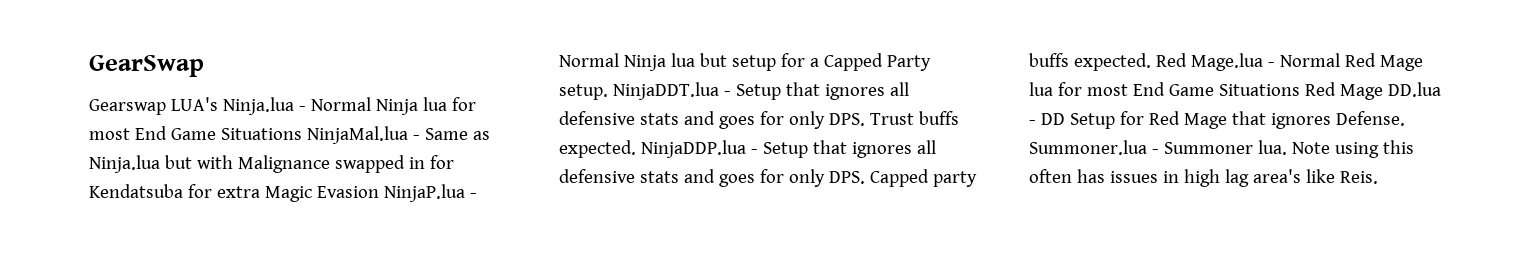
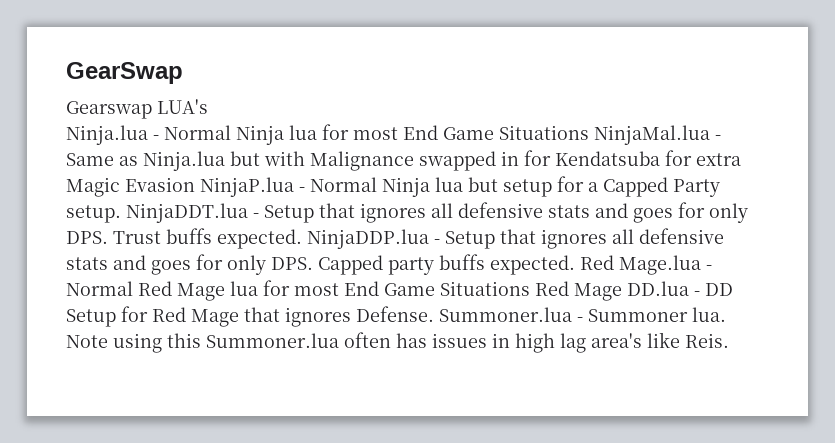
(218, 104) none -> (208, 106) //
(1414, 147) none -> [206,333,339,348] Summoner.lua

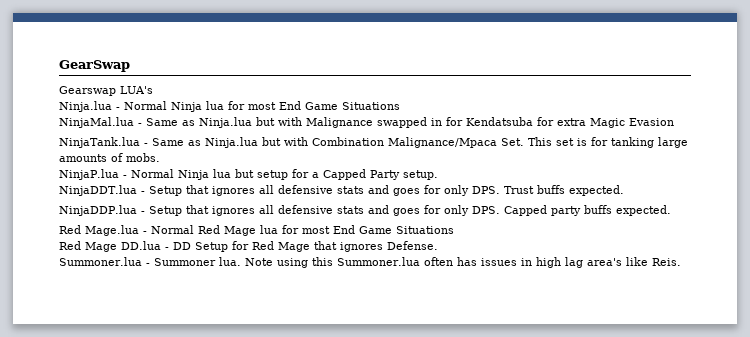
(589, 132) none -> (400, 106) //
(195, 184) none -> [59,137,688,148] [59,153,160,162] // NinjaTank.lua - Same as Ninja.lua but with Combination Malignance/Mpaca Set. This set is for tanking large amounts of mobs. //
(121, 214) none -> (438, 175) //
(302, 239) none -> (624, 190) //
(575, 265) none -> (671, 210) //
(530, 288) none -> (454, 230) //
(434, 314) none -> (438, 245) //

